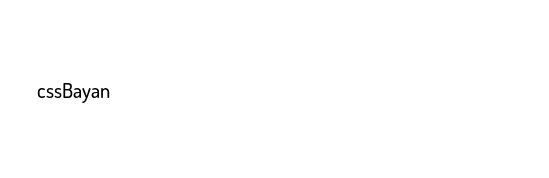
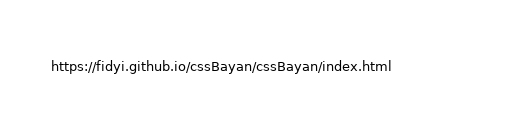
[37,83,110,103] cssBayan -> [51,60,392,74] https://fidyi.github.io/cssBayan/cssBayan/index.html

